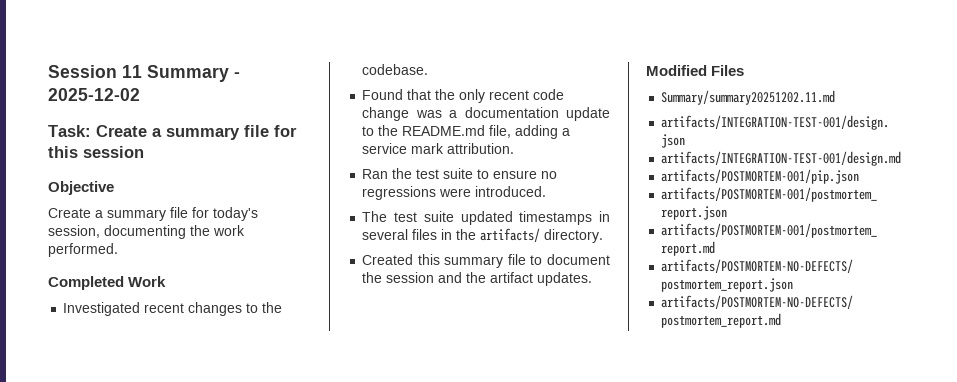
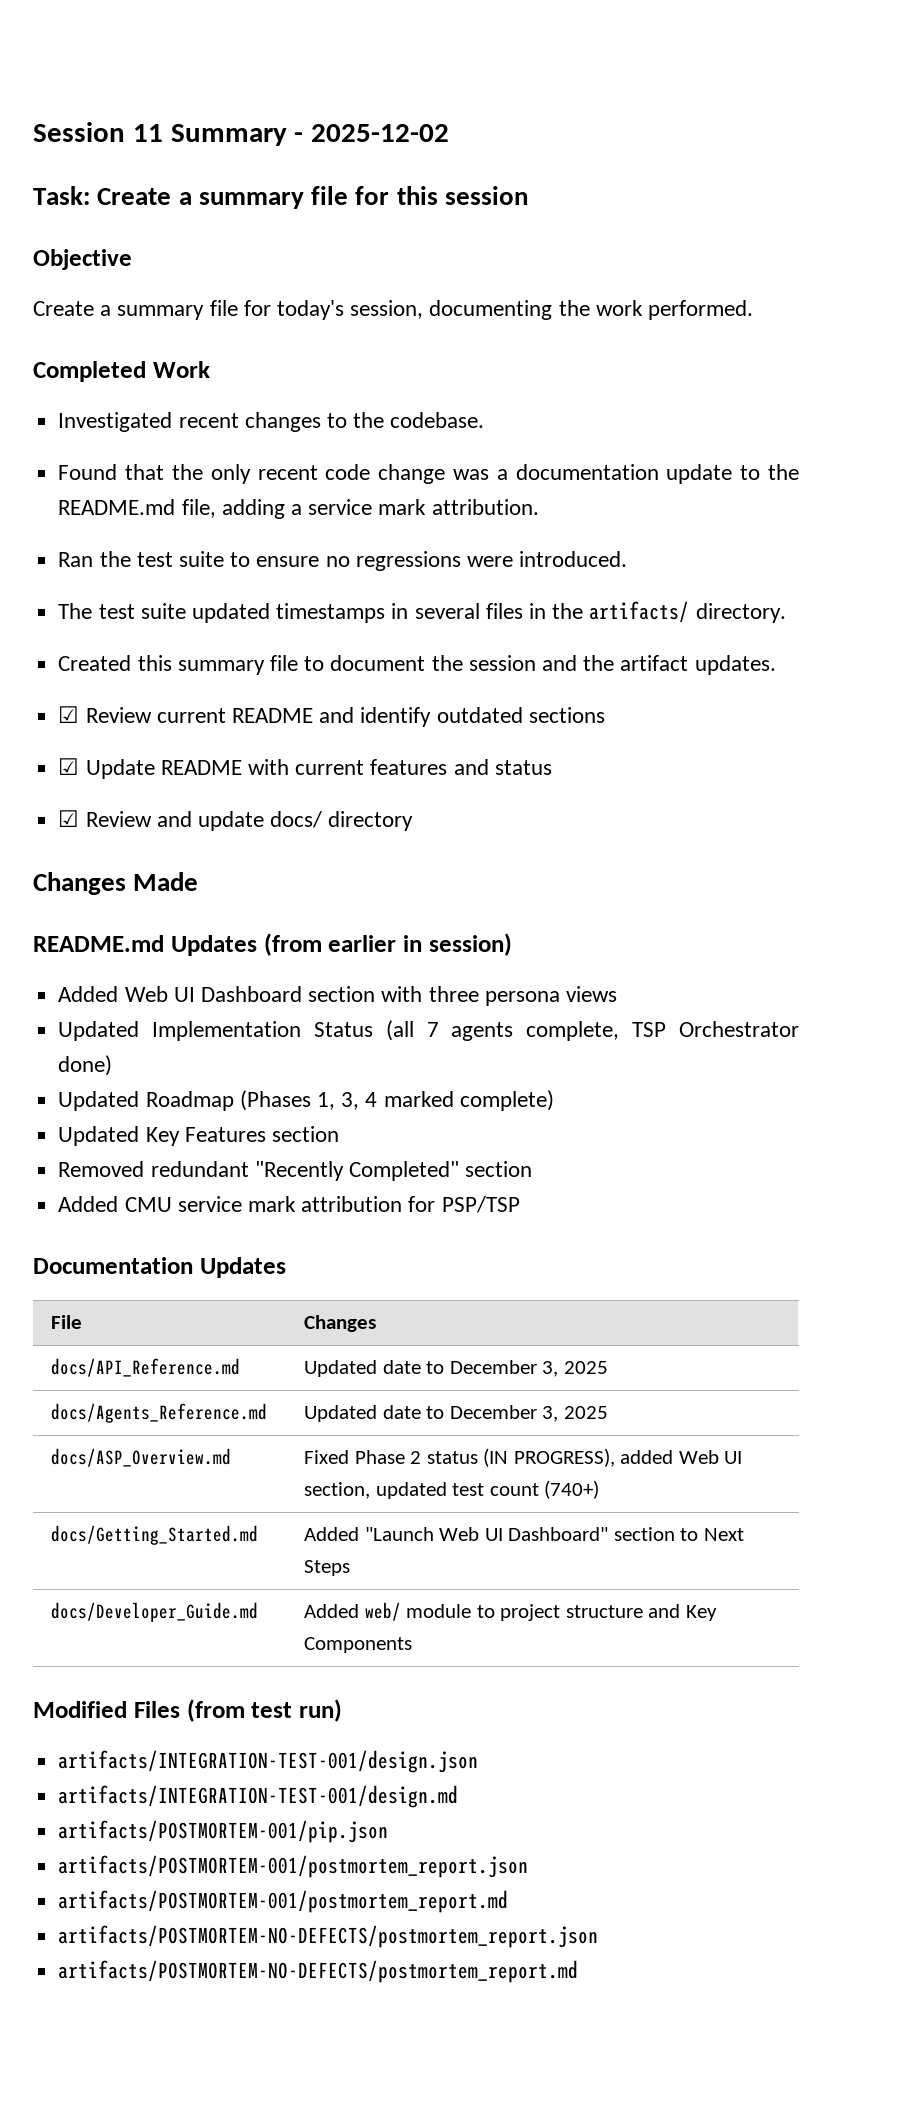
(593, 279) none -> [58,706,605,727] [58,758,552,779] [58,810,414,831] [33,872,199,895] [33,933,512,956] [58,986,617,1006] [58,1020,799,1041] [58,1055,113,1076] [58,1090,554,1111] [58,1126,339,1146] [58,1161,533,1181] [58,1196,520,1213] [33,1257,286,1278] [51,1315,83,1329] [304,1315,377,1332] [51,1358,241,1377] [304,1360,608,1377] [51,1403,268,1423] [304,1405,608,1422] [51,1448,232,1467] [304,1448,743,1467] [304,1480,600,1499] [51,1525,259,1545] [304,1527,744,1541] [304,1560,351,1576] [51,1602,259,1622] [304,1602,717,1621] [304,1637,413,1653] // ☑ Review current README and identify outdated sections // ☑ Update README with current features and status // ☑ Review and update docs/ directory // Changes Made // README.md Updates (from earlier in session) // Added Web UI Dashboard section with three persona views // Updated Implementation Status (all 7 agents complete, TSP Orchestrator done) // Updated Roadmap (Phases 1, 3, 4 marked complete) // Updated Key Features section // Removed redundant "Recently Completed" section // Added CMU service mark attribution for PSP/TSP // Documentation Updates // File | Changes // docs/API_Reference.md | Updated date to December 3, 2025 // docs/Agents_Reference.md | Updated date to December 3, 2025 // docs/ASP_Overview.md | Fixed Phase 2 status (IN PROGRESS), added Web UI section, updated test count (740+) // docs/Getting_Started.md | Added "Launch Web UI Dashboard" section to Next Steps // docs/Developer_Guide.md | Added web/ module to project structure and Key Components
[661,90,836,105] // Summary/summary20251202.11.md -> [186,1699,342,1722] (from test run)

